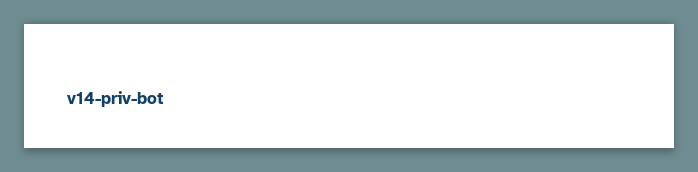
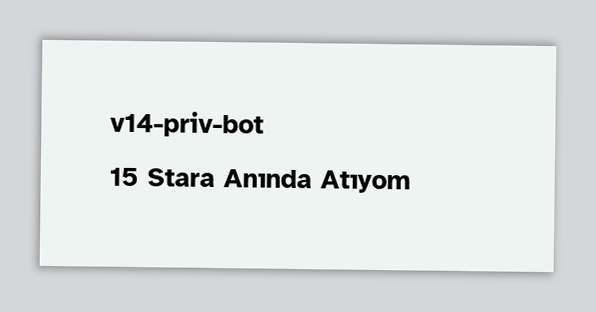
(164, 99) none -> [109,167,411,194] // 15 Stara Anında Atıyom

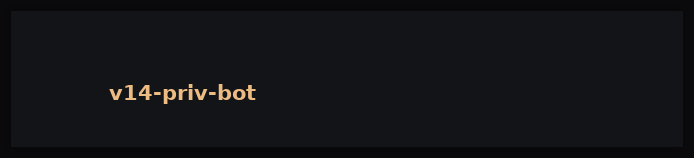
[109,167,411,194] // 15 Stara Anında Atıyom -> (256, 94) none

